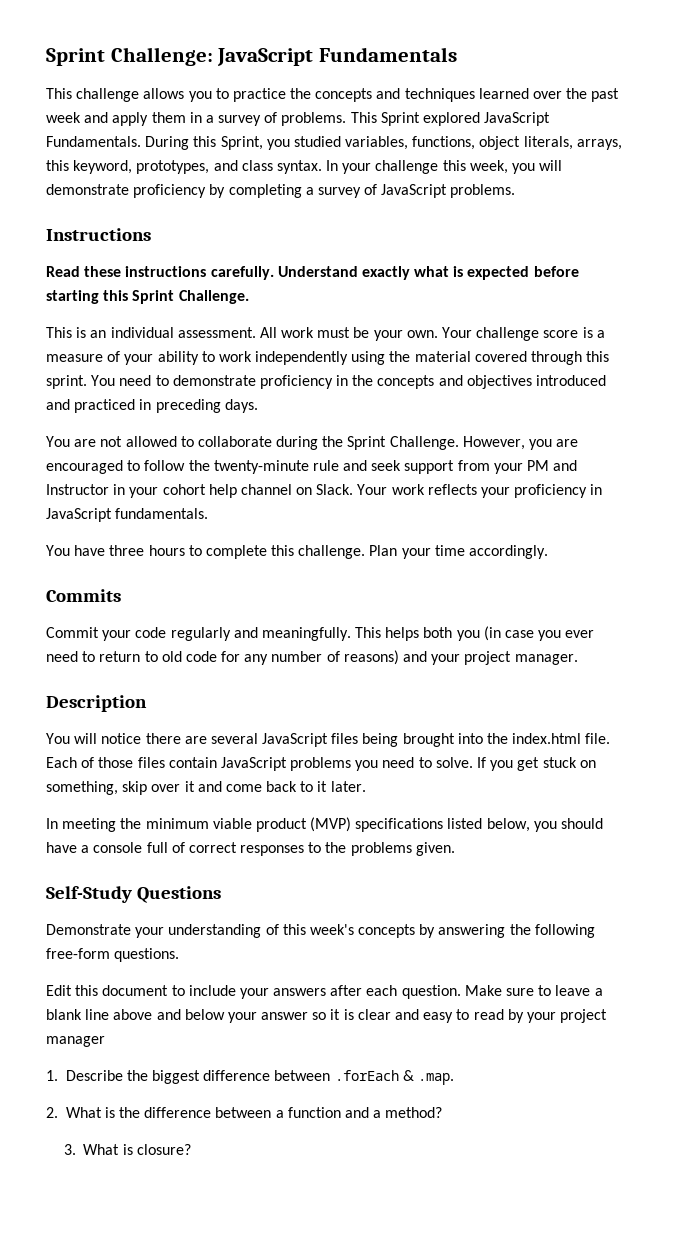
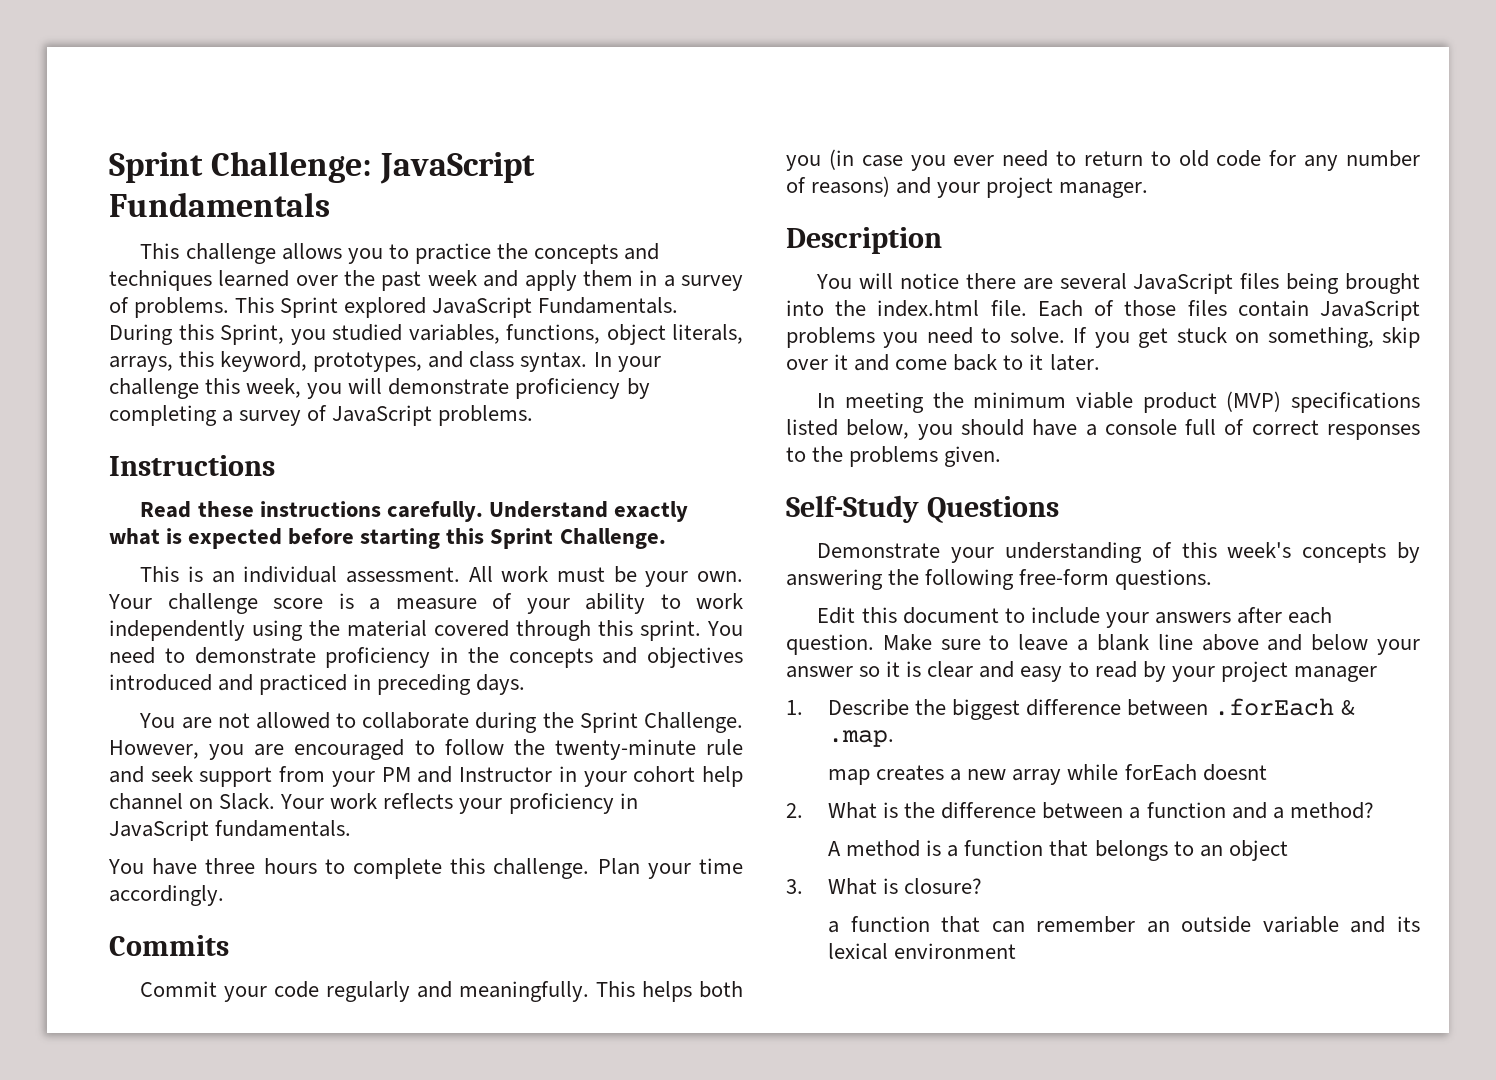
(455, 1079) none -> [828,764,1267,785] // map creates a new array while forEach doesnt
[63,1144,191,1155] 3. What is closure? -> [828,840,1288,861] [786,878,983,895] [828,916,1420,933] [828,943,1017,960] A method is a function that belongs to an object // 3. What is closure? // a function that can remember an outside variable and its lexical environment

